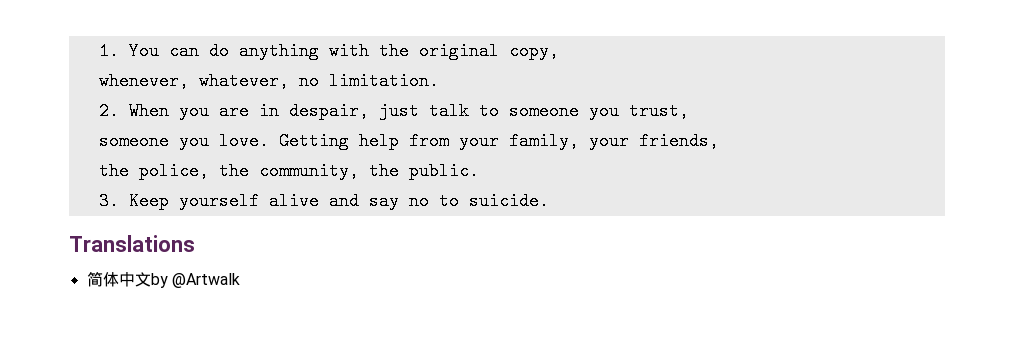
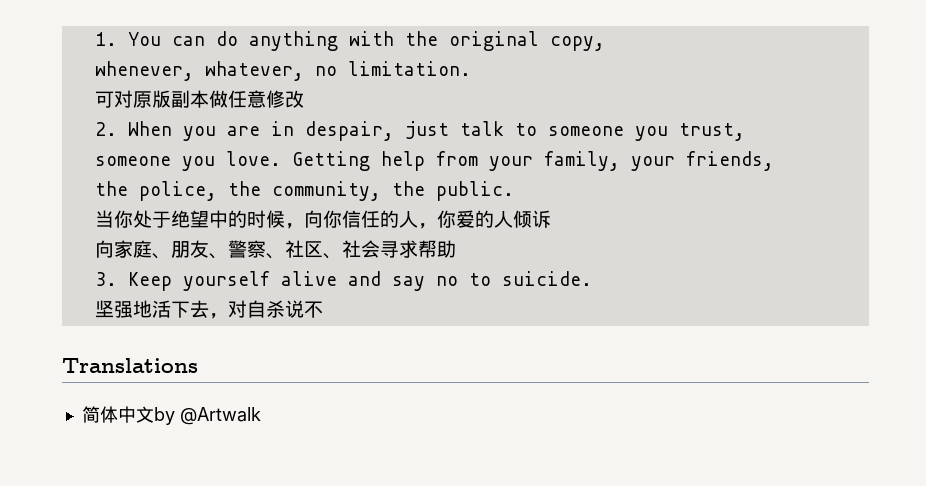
(439, 81) none -> [94,90,304,108] // 可对原版副本做任意修改
(479, 171) none -> [94,210,551,229] [94,240,456,259] // 当你处于绝望中的时候，向你信任的人，你爱的人倾诉 // 向家庭、朋友、警察、社区、社会寻求帮助
(549, 201) none -> [94,300,323,319] // 坚强地活下去，对自杀说不

